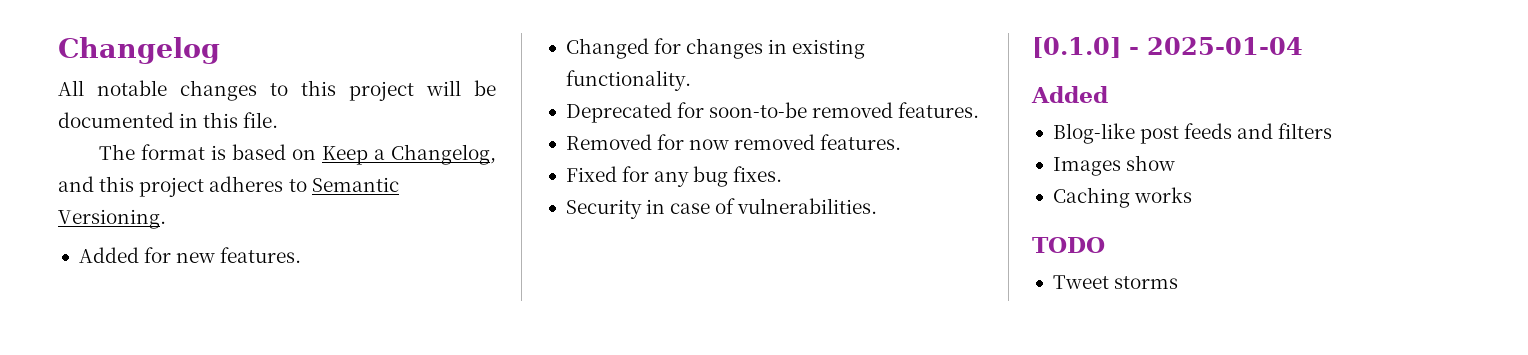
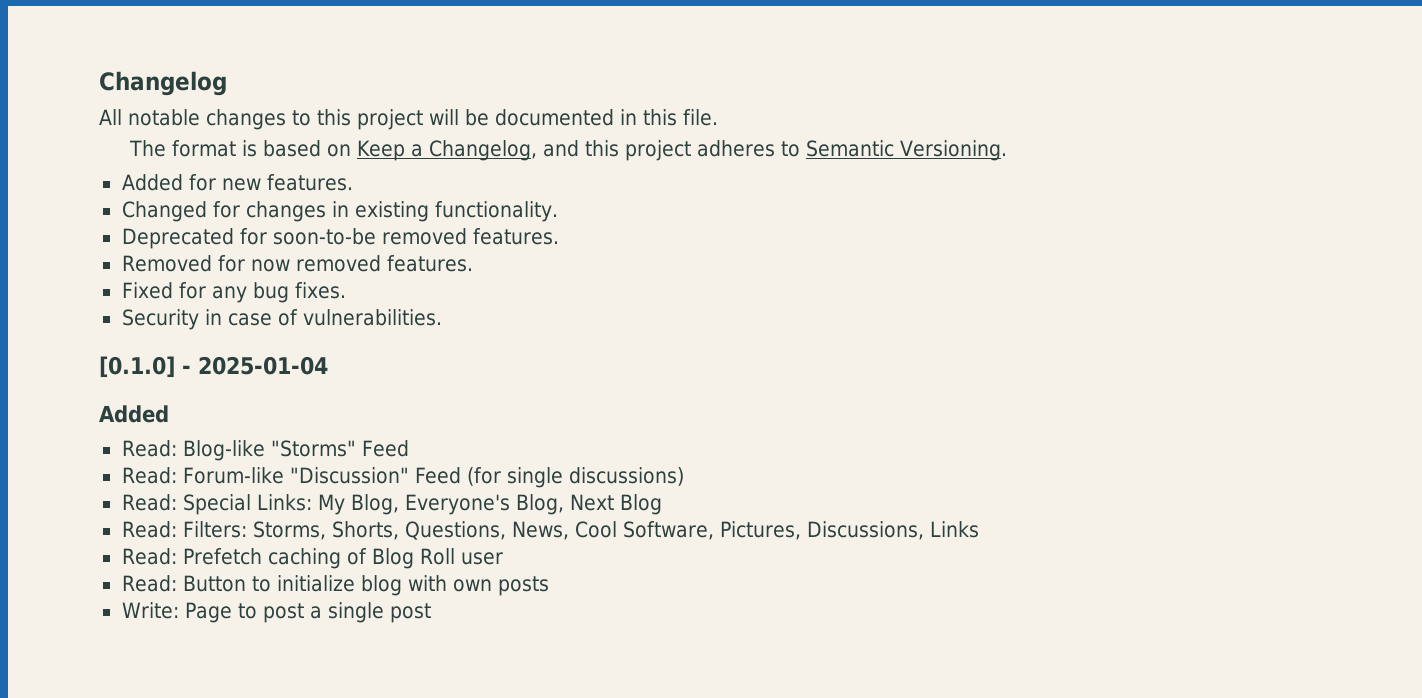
[1052,123,1333,144] [1052,155,1176,176] [1052,187,1193,208] [1032,237,1105,253] [1052,275,1179,289] Blog-like post feeds and filters // Images show // Caching works // TODO // Tweet storms -> [121,440,409,461] [121,467,685,488] [121,494,662,515] [121,521,979,540] [121,548,503,569] [121,575,549,596] [121,602,431,623] Read: Blog-like "Storms" Feed // Read: Forum-like "Discussion" Feed (for single discussions) // Read: Special Links: My Blog, Everyone's Blog, Next Blog // Read: Filters: Storms, Shorts, Questions, News, Cool Software, Pictures, Discussions, Links // Read: Prefetch caching of Blog Roll user // Read: Button to initialize blog with own posts // Write: Page to post a single post

